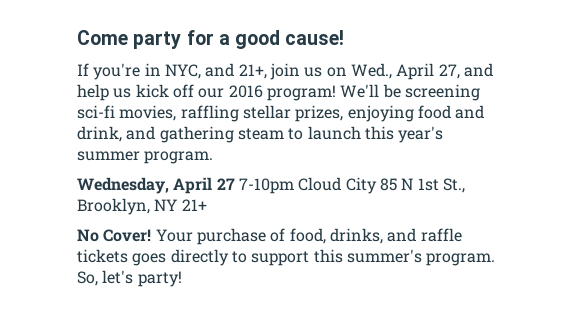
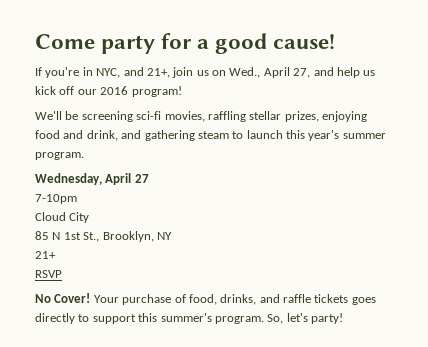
(336, 93) none -> (182, 91) //
(235, 184) none -> (149, 178) //
(294, 186) none -> (77, 199) //
(377, 185) none -> (90, 217) //
(178, 205) none -> (172, 236) //
(207, 205) none -> [35,270,62,278] // RSVP

